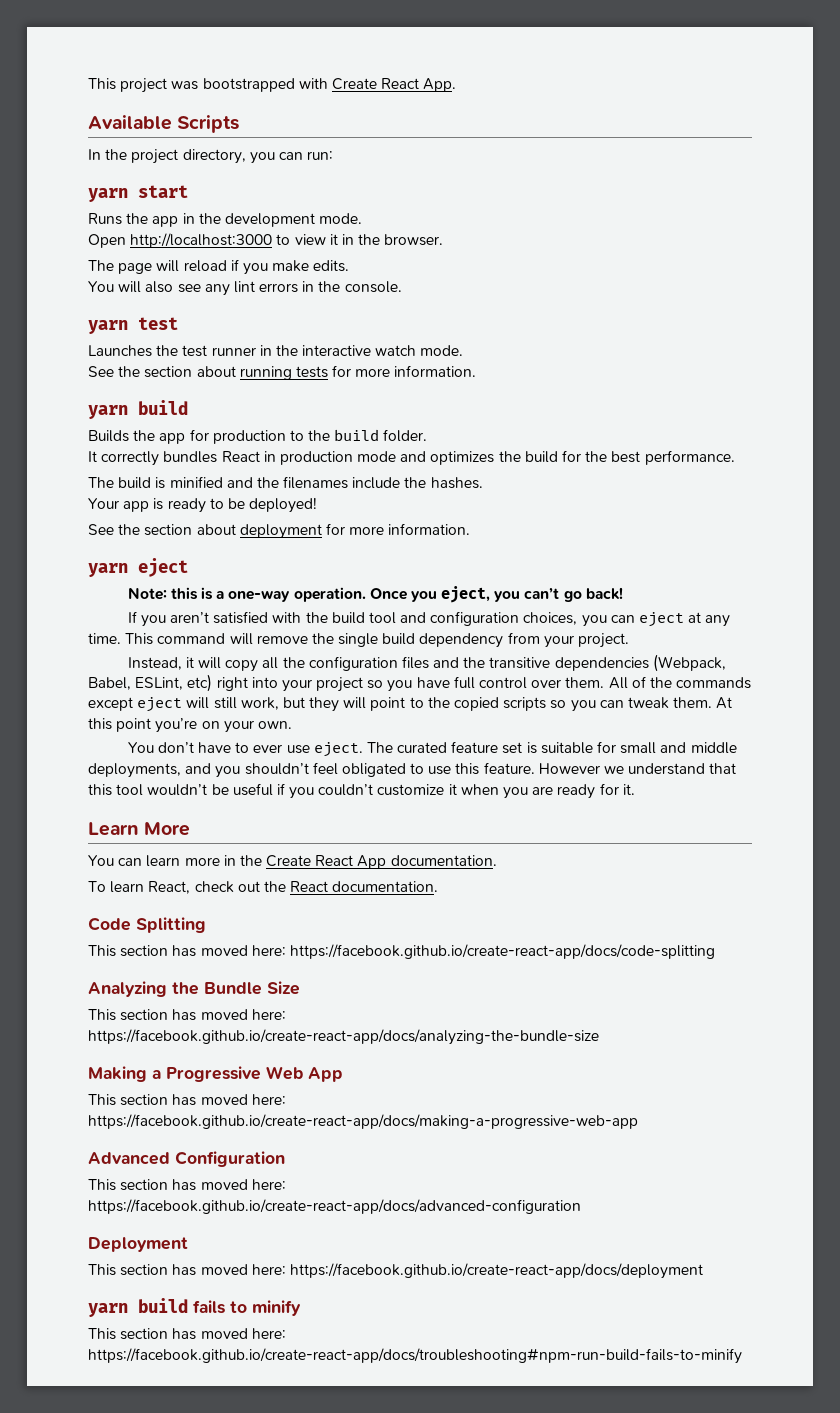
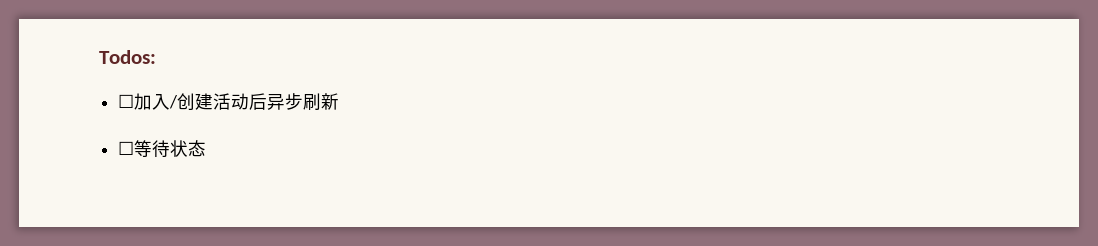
[88,78,457,93] [88,115,240,133] [88,149,334,164] [88,185,188,202] [88,213,363,227] [88,233,444,248] [88,259,350,275] [88,281,402,296] [88,317,178,334] [88,345,464,357] [88,365,477,380] [88,400,188,419] [88,429,428,444] [88,450,735,466] [88,476,483,489] [88,497,318,513] [88,523,471,539] [88,558,188,577] [127,586,623,603] [127,611,731,627] [88,632,630,648] [127,654,726,672] [88,674,752,692] [88,697,733,712] [88,718,292,733] [127,741,737,757] [88,762,737,778] [88,783,635,799] [88,822,191,836] [88,855,497,869] [88,881,439,894] [88,917,206,933] [88,944,715,959] [88,981,300,997] [88,1009,286,1021] [88,1029,599,1045] [88,1066,343,1082] [88,1094,286,1106] [88,1114,638,1129] [88,1151,285,1167] [88,1179,286,1191] [88,1199,581,1214] [88,1237,188,1252] [88,1263,703,1279] [88,1298,301,1317] [88,1328,286,1340] [88,1348,742,1364] This project was bootstrapped with Create React App. // Available Scripts // In the project directory, you can run: // yarn start // Runs the app in the development mode. // Open http://localhost:3000 to view it in the browser. // The page will reload if you make edits. // You will also see any lint errors in the console. // yarn test // Launches the test runner in the interactive watch mode. // See the section about running tests for more information. // yarn build // Builds the app for production to the build folder. // It correctly bundles React in production mode and optimizes the build for the best performance. // The build is minified and the filenames include the hashes. // Your app is ready to be deployed! // See the section about deployment for more information. // yarn eject // Note: this is a one-way operation. Once you eject, you can’t go back! // If you aren’t satisfied with the build tool and configuration choices, you can eject at any time. This command will remove the single build dependency from your project. // Instead, it will copy all the configuration files and the transitive dependencies (Webpack, Babel, ESLint, etc) right into your project so you have full control over them. All of the commands except eject will still work, but they will point to the copied scripts so you can tweak them. At this point you’re on your own. // You don’t have to ever use eject. The curated feature set is suitable for small and middle deployments, and you shouldn’t feel obligated to use this feature. However we understand that this tool wouldn’t be useful if you couldn’t customize it when you are ready for it. // Learn More // You can learn more in the Create React App documentation. // To learn React, check out the React documentation. // Code Splitting // This section has moved here: https://facebook.github.io/create-react-app/docs/code-splitting // Analyzing the Bundle Size // This section has moved here: https://facebook.github.io/create-react-app/docs/analyzing-the-bundle-size // Making a Progressive Web App // This section has moved here: https://facebook.github.io/create-react-app/docs/making-a-progressive-web-app // Advanced Configuration // This section has moved here: https://facebook.github.io/create-react-app/docs/advanced-configuration // Deployment // This section has moved here: https://facebook.github.io/create-react-app/docs/deployment // yarn build fails to minify // This section has moved here: https://facebook.github.io/create-react-app/docs/troubleshooting#npm-run-build-fails-to-minify -> [99,50,156,64] [118,93,340,111] [118,140,207,158] Todos: // ☐加入/创建活动后异步刷新 // ☐等待状态

